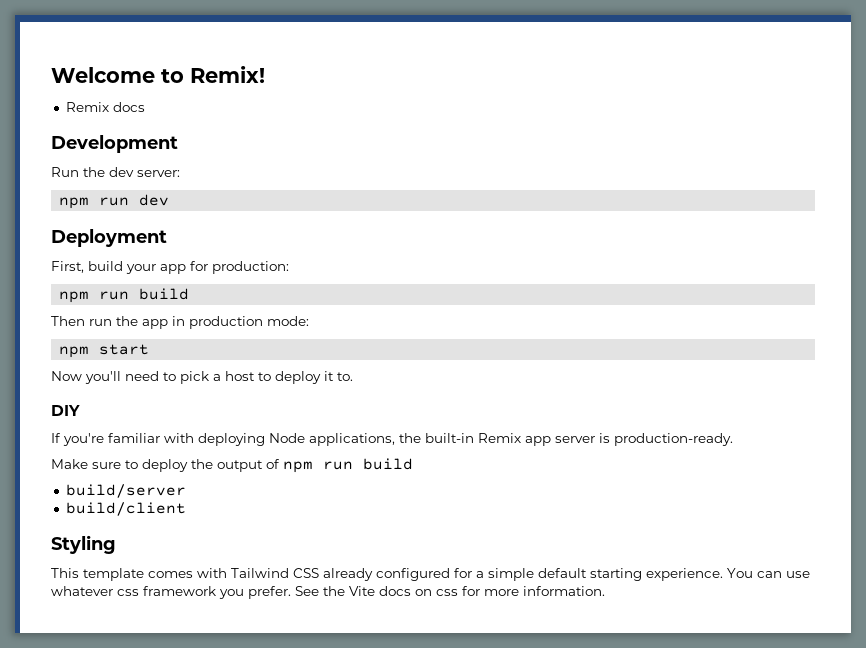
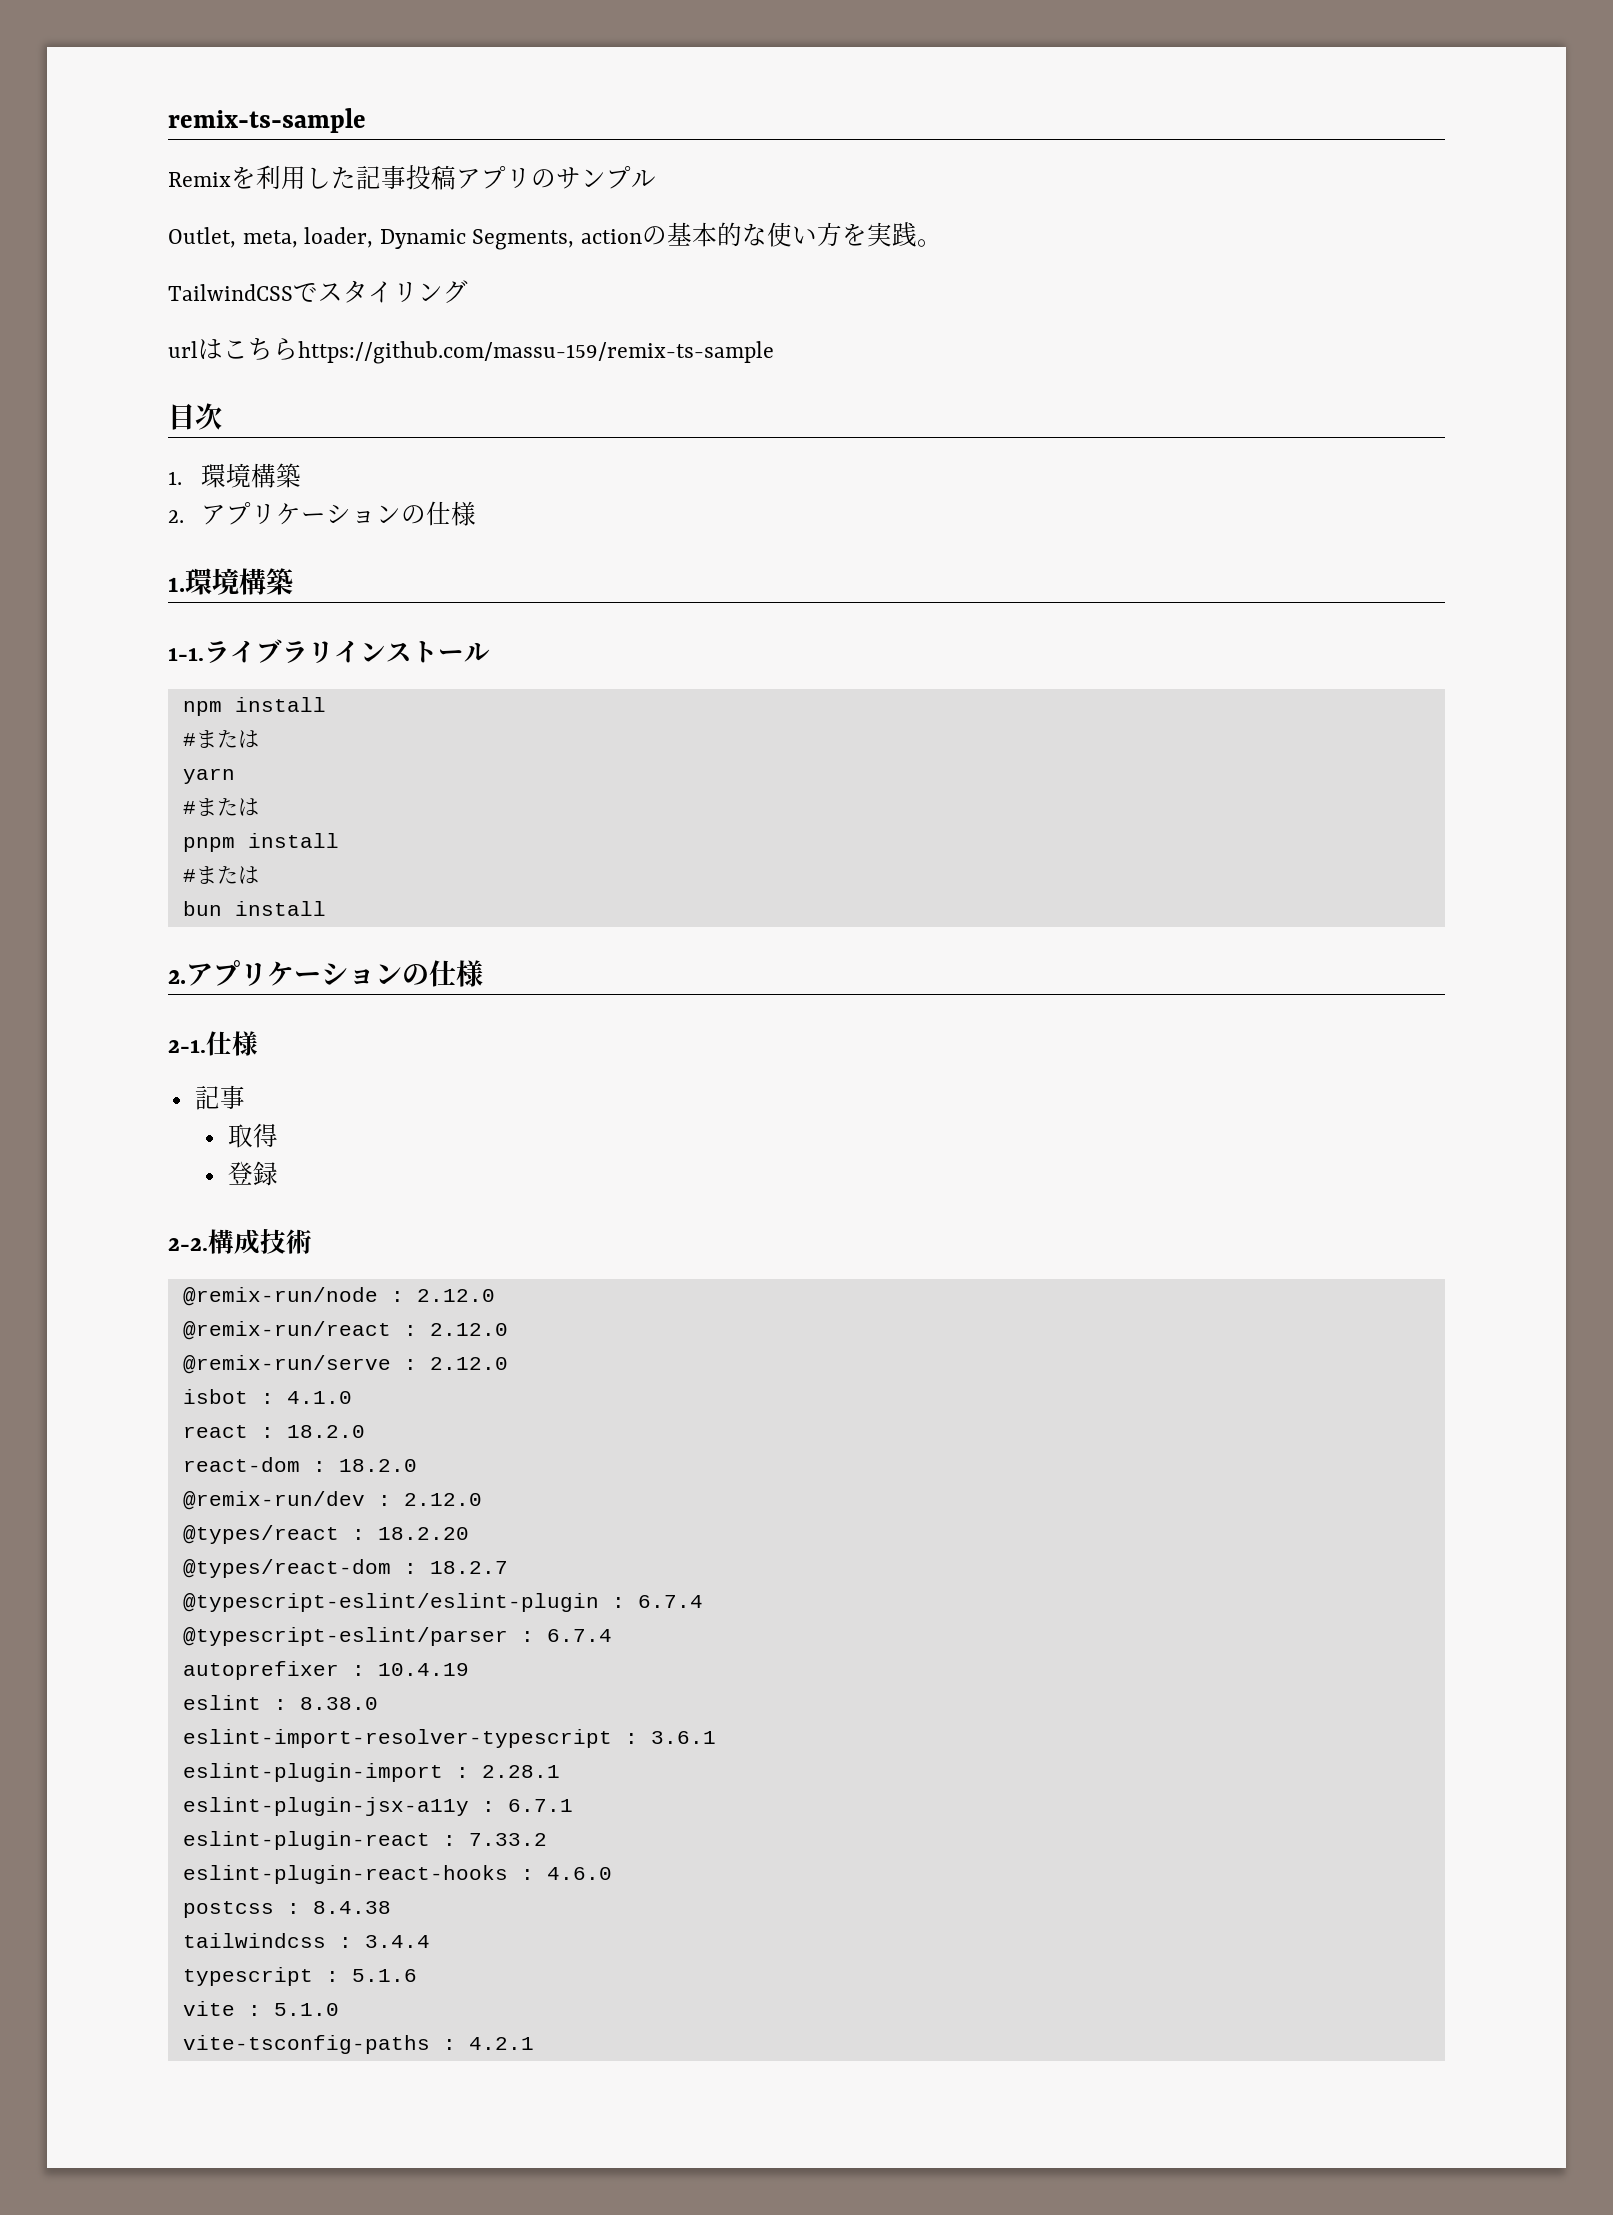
[51,66,265,83] [65,102,145,112] [51,135,178,153] [51,167,180,177] [59,194,170,209] [51,229,167,247] [51,261,289,274] [59,288,190,303] [51,316,309,329] [59,344,150,358] [51,371,353,384] [51,405,80,416] [51,433,733,446] [51,458,413,473] [65,484,186,498] [65,502,186,516] [51,535,116,554] [51,568,810,581] [51,586,605,599] Welcome to Remix! // Remix docs // Development // Run the dev server: // npm run dev // Deployment // First, build your app for production: // npm run build // Then run the app in production mode: // npm start // Now you'll need to pick a host to deploy it to. // DIY // If you're familiar with deploying Node applications, the built-in Remix app server is production-ready. // Make sure to deploy the output of npm run build // build/server // build/client // Styling // This template comes with Tailwind CSS already configured for a simple default starting experience. You can use whatever css framework you prefer. See the Vite docs on css for more information. -> [168,108,366,133] [168,165,656,190] [168,222,943,250] [168,280,468,303] [168,338,774,364] [168,403,222,430] [168,463,301,488] [168,501,476,526] [168,568,293,595] [168,639,490,663] [182,697,326,716] [182,729,259,748] [182,768,235,784] [182,797,259,816] [182,833,339,852] [182,865,259,884] [182,901,326,916] [168,960,483,987] [168,1031,258,1056] [194,1085,245,1110] [227,1123,278,1148] [227,1161,278,1186] [168,1228,312,1254] [182,1287,495,1306] [182,1321,508,1340] [182,1355,508,1374] [182,1389,352,1404] [182,1425,365,1438] [182,1457,417,1472] [182,1491,482,1510] [182,1525,469,1544] [182,1559,508,1578] [182,1593,703,1612] [182,1627,612,1646] [182,1661,469,1680] [182,1695,378,1710] [182,1729,716,1748] [182,1763,560,1782] [182,1797,573,1816] [182,1831,547,1850] [182,1865,612,1884] [182,1901,391,1918] [182,1933,430,1948] [182,1967,417,1986] [182,2001,339,2016] [182,2035,534,2054] remix-ts-sample // Remixを利用した記事投稿アプリのサンプル // Outlet, meta, loader, Dynamic Segments, actionの基本的な使い方を実践。 // TailwindCSSでスタイリング // urlはこちらhttps://github.com/massu-159/remix-ts-sample // 目次 // 1.環境構築 // 2.アプリケーションの仕様 // 1.環境構築 // 1-1.ライブラリインストール // npm install // #または // yarn // #または // pnpm install // #または // bun install // 2.アプリケーションの仕様 // 2-1.仕様 // 記事 // 取得 // 登録 // 2-2.構成技術 // @remix-run/node : 2.12.0 // @remix-run/react : 2.12.0 // @remix-run/serve : 2.12.0 // isbot : 4.1.0 // react : 18.2.0 // react-dom : 18.2.0 // @remix-run/dev : 2.12.0 // @types/react : 18.2.20 // @types/react-dom : 18.2.7 // @typescript-eslint/eslint-plugin : 6.7.4 // @typescript-eslint/parser : 6.7.4 // autoprefixer : 10.4.19 // eslint : 8.38.0 // eslint-import-resolver-typescript : 3.6.1 // eslint-plugin-import : 2.28.1 // eslint-plugin-jsx-a11y : 6.7.1 // eslint-plugin-react : 7.33.2 // eslint-plugin-react-hooks : 4.6.0 // postcss : 8.4.38 // tailwindcss : 3.4.4 // typescript : 5.1.6 // vite : 5.1.0 // vite-tsconfig-paths : 4.2.1

